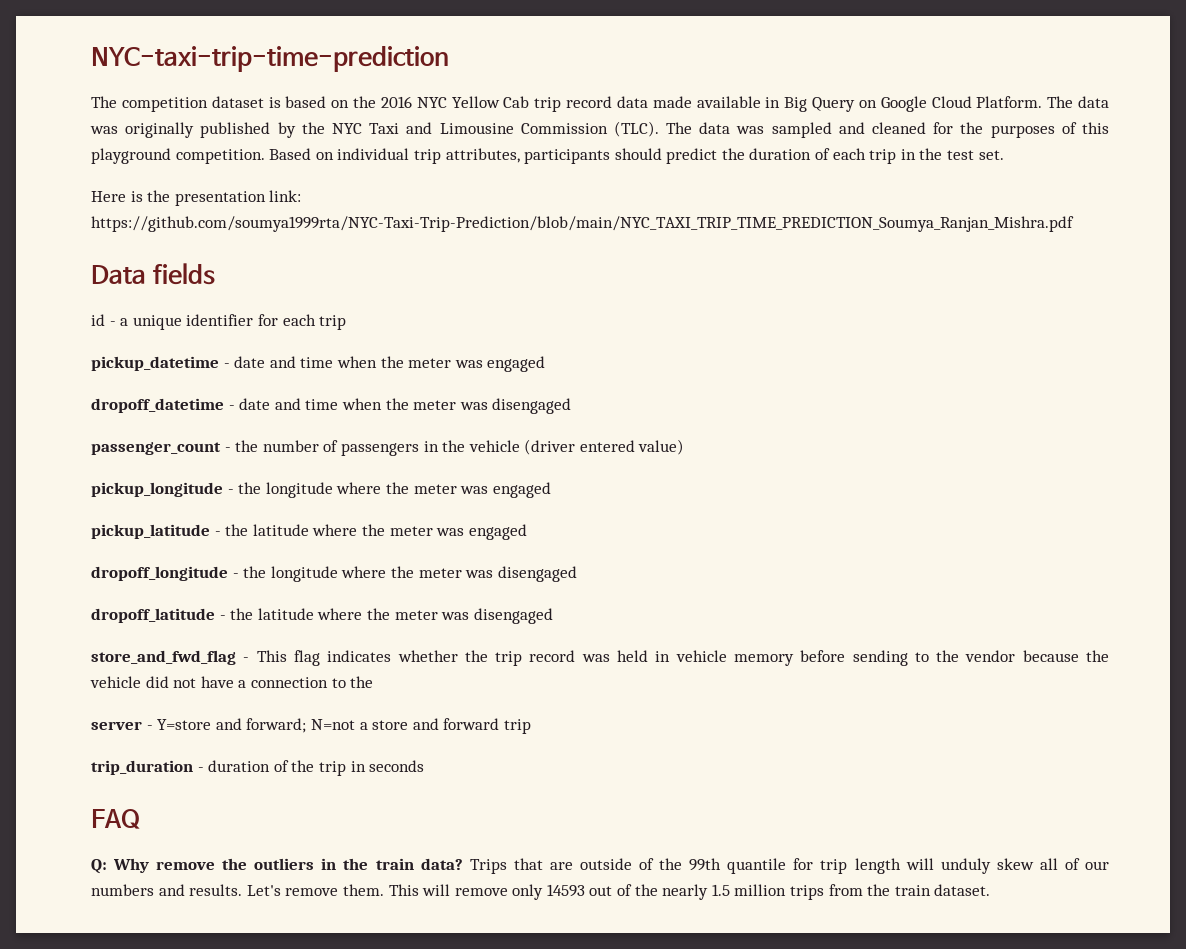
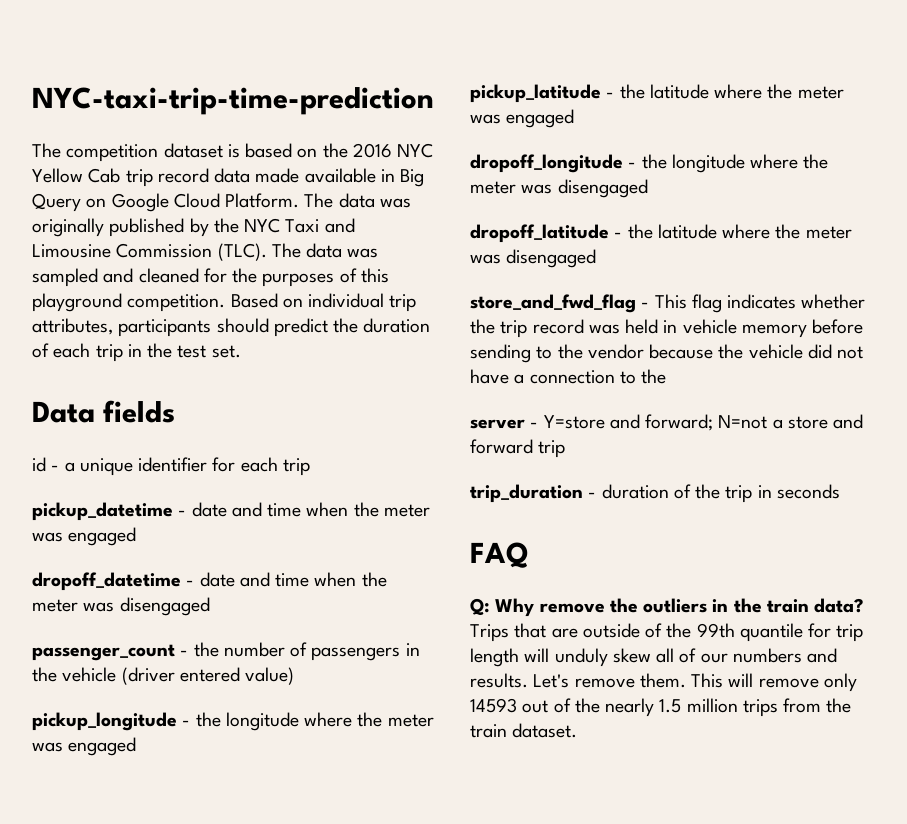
[91,190,302,206] [91,216,1074,232] // Here is the presentation link: https://github.com/soumya1999rta/NYC-Taxi-Trip-Prediction/blob/main/NYC_TAXI_TRIP_TIME_PREDICTION_Soumya_Ranjan_Mishra.pdf -> (241, 351) none

